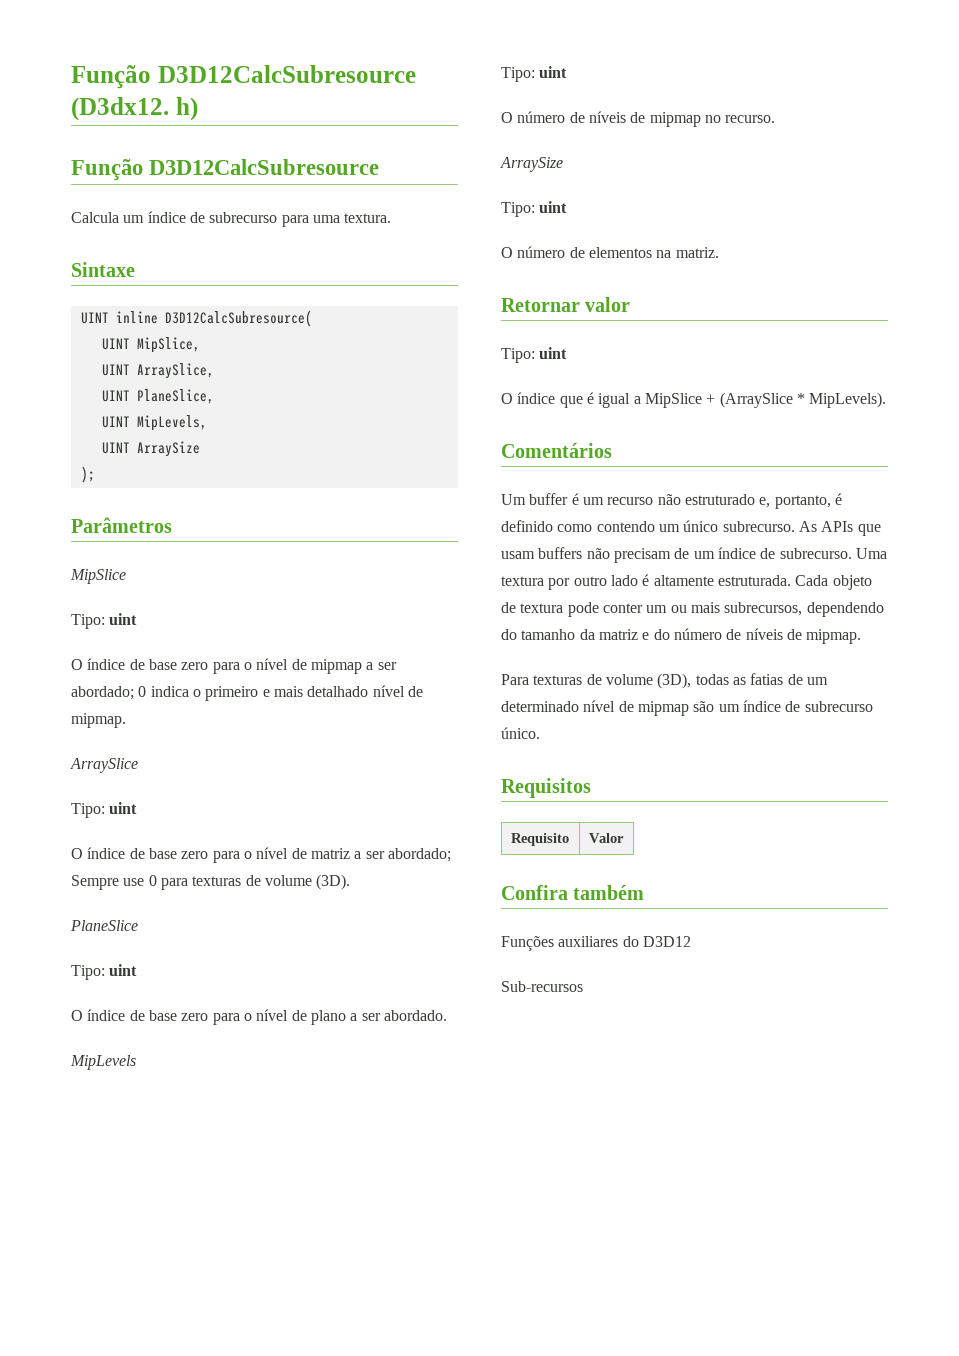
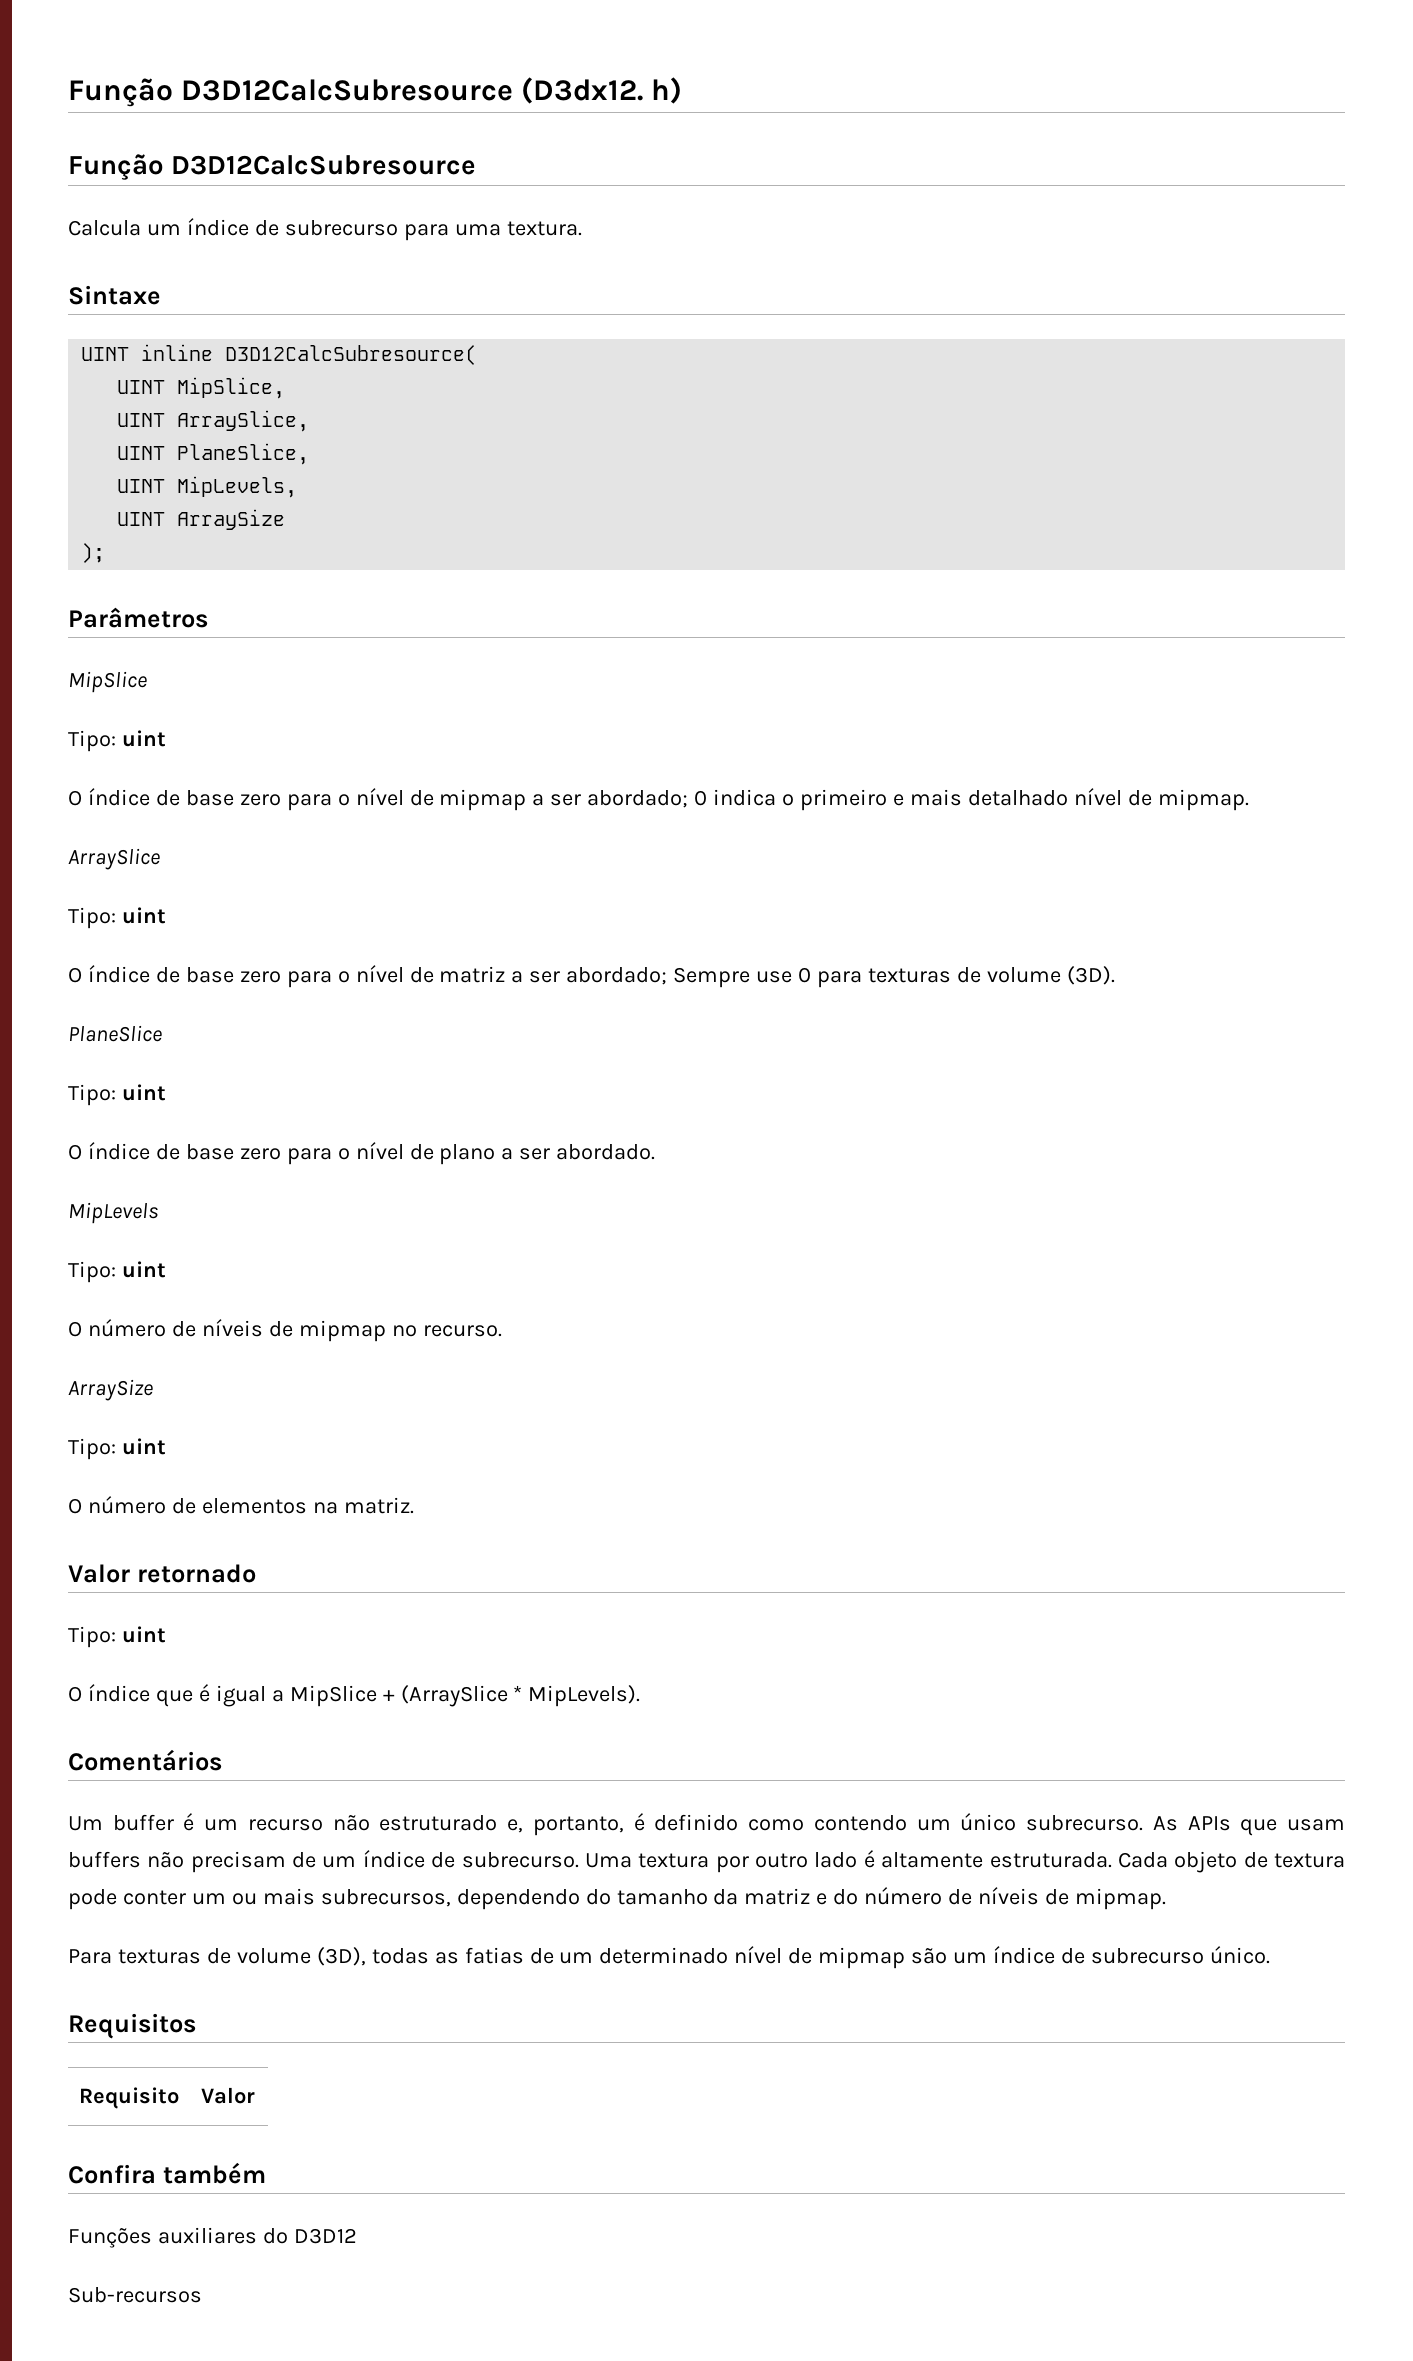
[501,297,631,312] Retornar valor -> [68,1564,256,1583] Valor retornado

